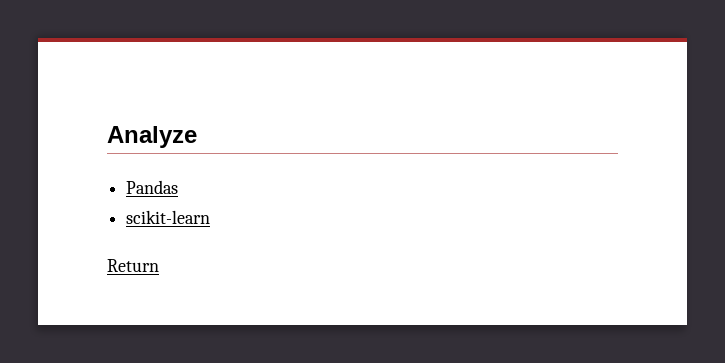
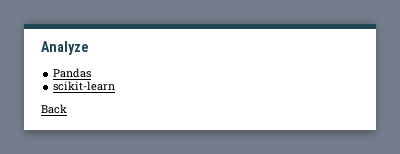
[107,259,159,272] Return -> [41,104,67,114] Back

